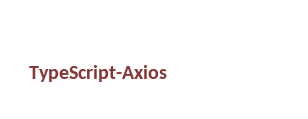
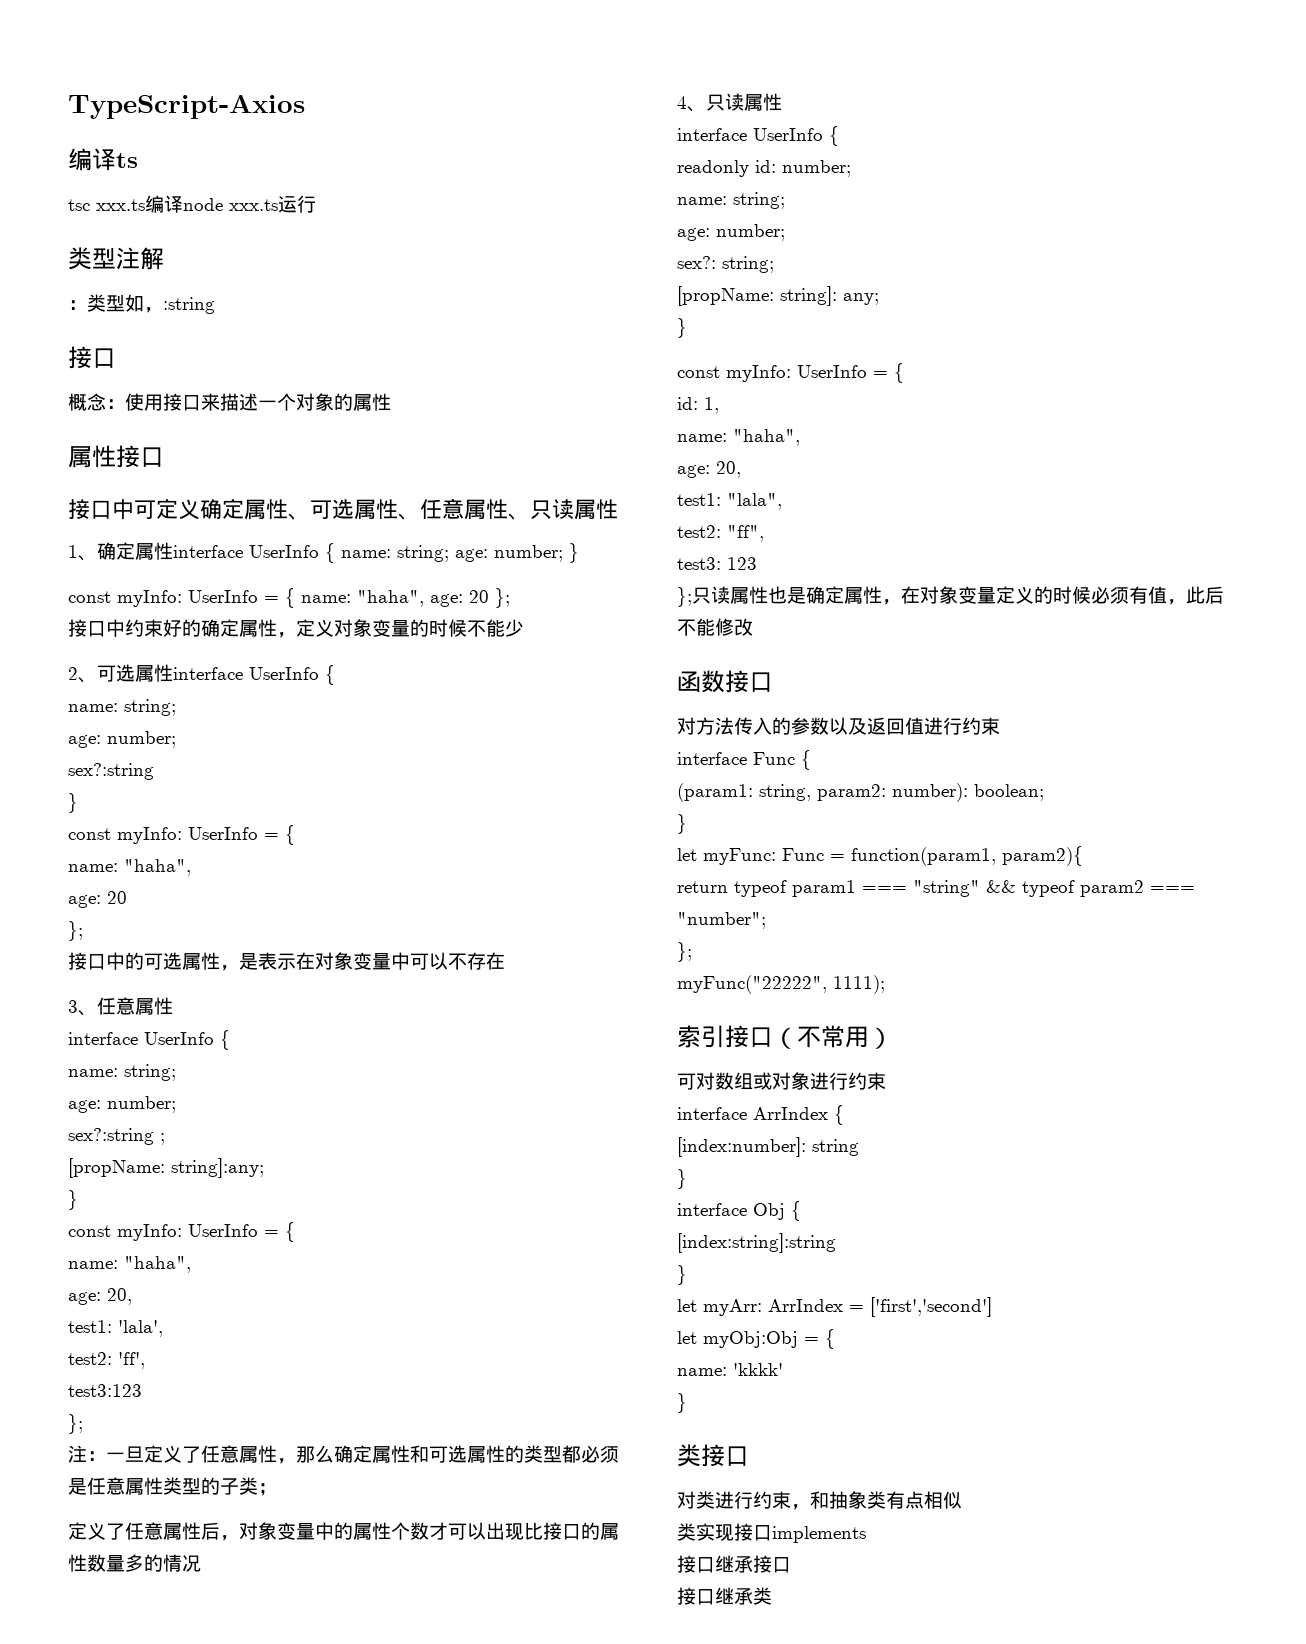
(167, 73) none -> [68,148,138,171] [68,195,316,213] [68,247,164,270] [68,294,215,314] [68,346,116,369] [68,393,391,411] [68,445,164,468] [68,498,618,520] [68,542,579,563] [68,588,510,608] [68,619,524,638] [68,664,335,685] [68,699,176,716] [68,731,176,748] [68,763,154,780] [68,793,78,813] [68,825,295,845] [68,859,191,876] [68,891,127,908] [68,921,83,941] [68,952,505,971] [68,997,173,1016] [68,1030,230,1050] [68,1064,176,1081] [68,1096,176,1113] [68,1128,165,1145] [68,1158,264,1178] [68,1190,78,1210] [68,1222,295,1242] [68,1256,191,1273] [68,1288,132,1305] [68,1320,163,1337] [68,1352,145,1369] [68,1384,142,1397] [68,1414,83,1434] [68,1445,619,1464] [68,1477,277,1496] [68,1522,619,1541] [68,1554,201,1572] [677,93,782,112] [677,126,839,146] [677,160,851,177] [677,192,785,209] [677,224,785,241] [677,256,774,273] [677,286,879,306] [677,318,687,338] [677,363,904,383] [677,397,719,414] [677,429,800,446] [677,461,741,478] [677,493,782,510] [677,525,764,542] [677,557,757,570] [677,586,1224,607] [677,618,753,636] [677,670,773,693] [677,717,1000,735] [677,750,811,770] [677,783,1044,802] [677,814,687,834] [677,846,1083,866] [677,880,1195,897] [677,912,766,929] [677,942,692,962] [677,975,885,994] [677,1025,893,1049] [677,1072,886,1090] [677,1105,844,1125] [677,1137,859,1157] [677,1169,687,1189] [677,1201,801,1221] [677,1233,836,1253] [677,1265,687,1285] [677,1297,992,1317] [677,1329,835,1349] [677,1363,783,1376] [677,1393,687,1413] [677,1444,749,1467] [677,1491,962,1510] [677,1523,866,1543] [677,1555,791,1573] [677,1587,772,1605] // 编译ts // tsc xxx.ts编译node xxx.ts运行 // 类型注解 // ：类型如，:string // 接口 // 概念：使用接口来描述一个对象的属性 // 属性接口 // 接口中可定义确定属性、可选属性、任意属性、只读属性 // 1、确定属性interface UserInfo { name: string; age: number; } // const myInfo: UserInfo = { name: "haha", age: 20 }; // 接口中约束好的确定属性，定义对象变量的时候不能少 // 2、可选属性interface UserInfo { // name: string; // age: number; // sex?:string // } // const myInfo: UserInfo = { // name: "haha", // age: 20 // }; // 接口中的可选属性，是表示在对象变量中可以不存在 // 3、任意属性 // interface UserInfo { // name: string; // age: number; // sex?:string ; // [propName: string]:any; // } // const myInfo: UserInfo = { // name: "haha", // age: 20, // test1: 'lala', // test2: 'ff', // test3:123 // }; // 注：一旦定义了任意属性，那么确定属性和可选属性的类型都必须是任意属性类型的子类； // 定义了任意属性后，对象变量中的属性个数才可以出现比接口的属性数量多的情况 // 4、只读属性 // interface UserInfo { // readonly id: number; // name: string; // age: number; // sex?: string; // [propName: string]: any; // } // const myInfo: UserInfo = { // id: 1, // name: "haha", // age: 20, // test1: "lala", // test2: "ff", // test3: 123 // };只读属性也是确定属性，在对象变量定义的时候必须有值，此后不能修改 // 函数接口 // 对方法传入的参数以及返回值进行约束 // interface Func { // (param1: string, param2: number): boolean; // } // let myFunc: Func = function(param1, param2){ // return typeof param1 === "string" && typeof param2 === "number"; // }; // myFunc("22222", 1111); // 索引接口（不常用） // 可对数组或对象进行约束 // interface ArrIndex { // [index:number]: string // } // interface Obj { // [index:string]:string // } // let myArr: ArrIndex = ['first','second'] // let myObj:Obj = { // name: 'kkkk' // } // 类接口 // 对类进行约束，和抽象类有点相似 // 类实现接口implements // 接口继承接口 // 接口继承类

